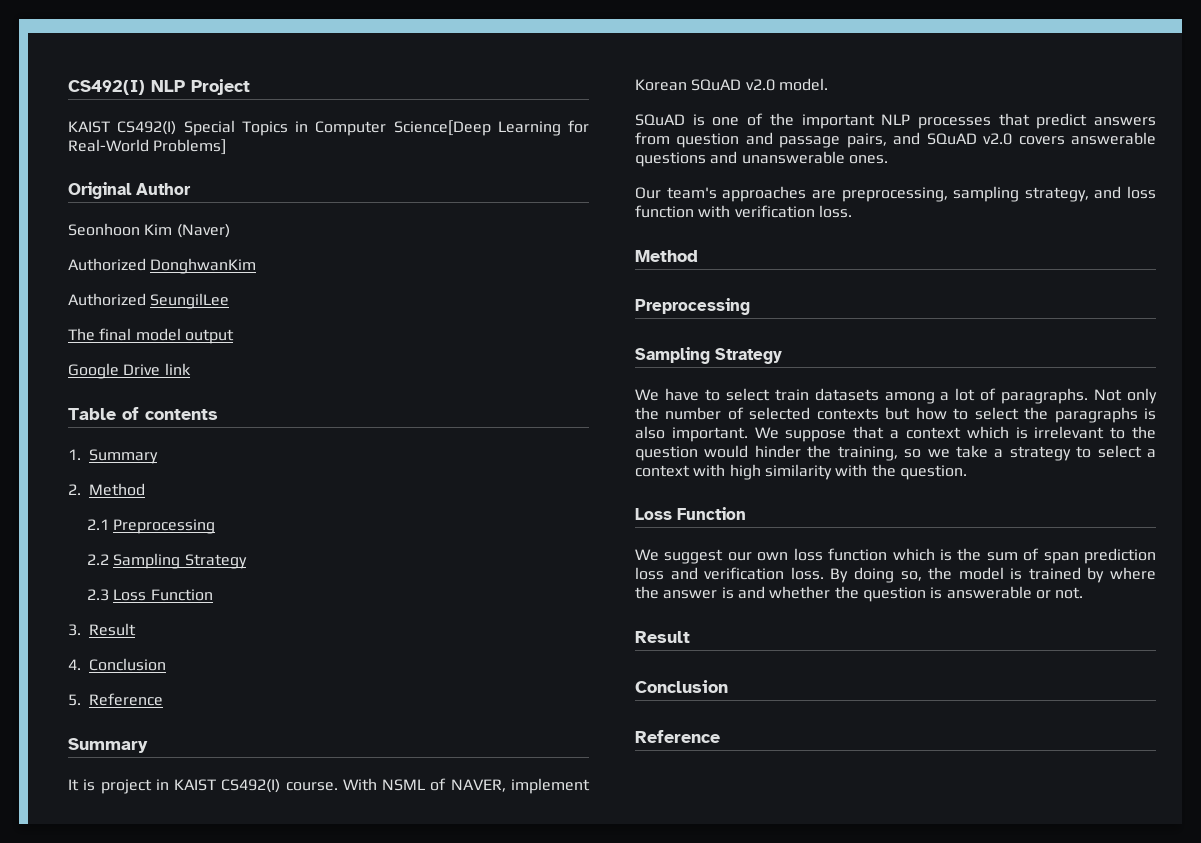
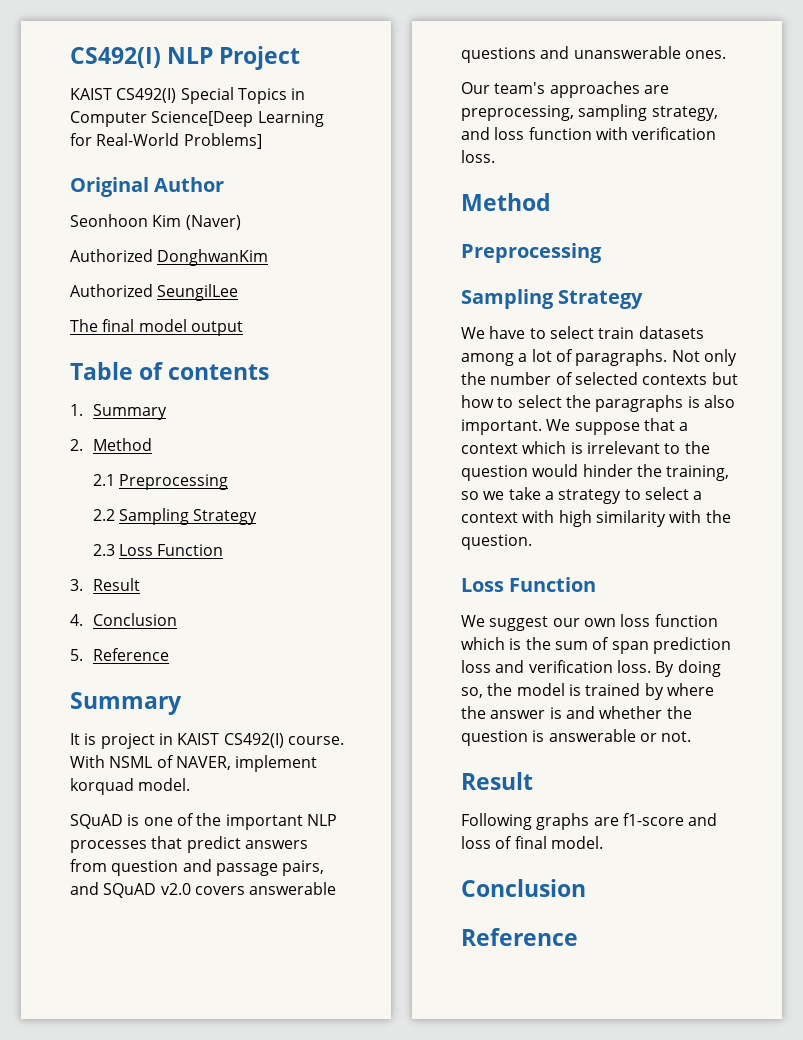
[68,363,191,379] // Google Drive link -> (243, 328) none
[635,79,775,91] Korean SQuAD v2.0 -> [70,778,134,795] korquad
(690, 637) none -> [461,813,718,830] [461,836,603,849] // Following graphs are f1-score and loss of final model.

